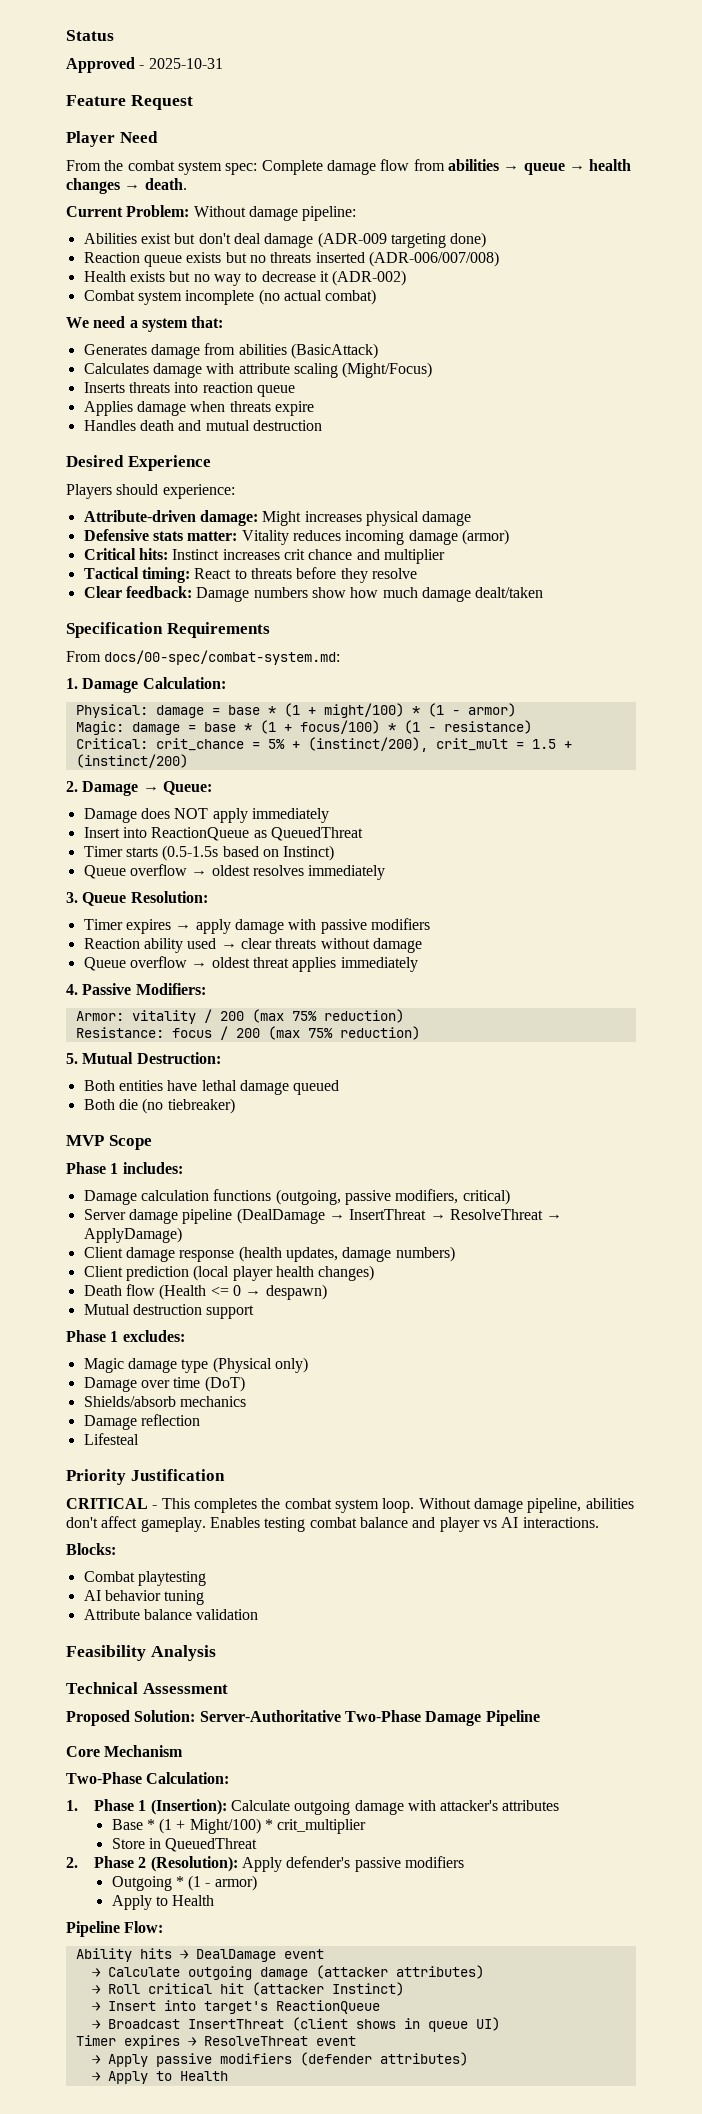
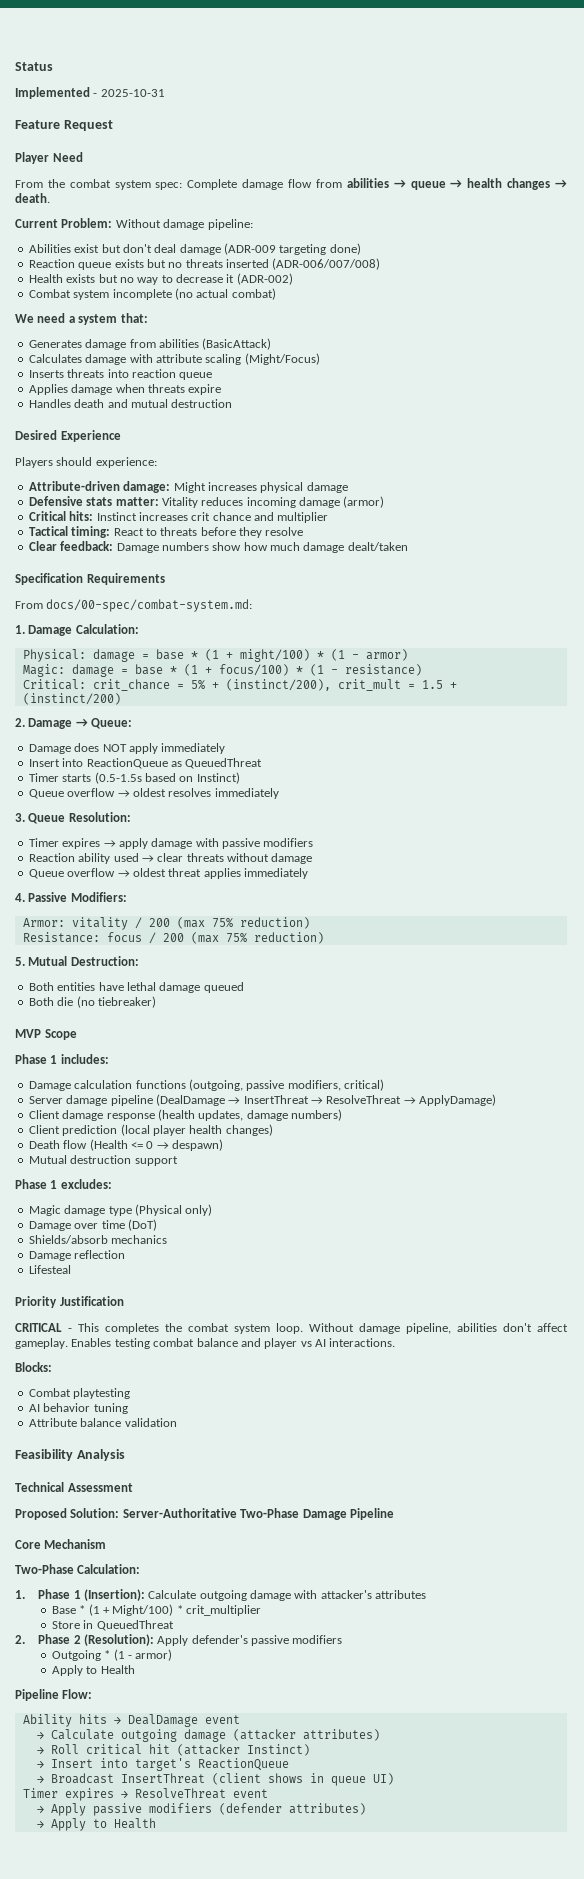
[66,57,135,73] Approved -> [15,87,90,99] Implemented

